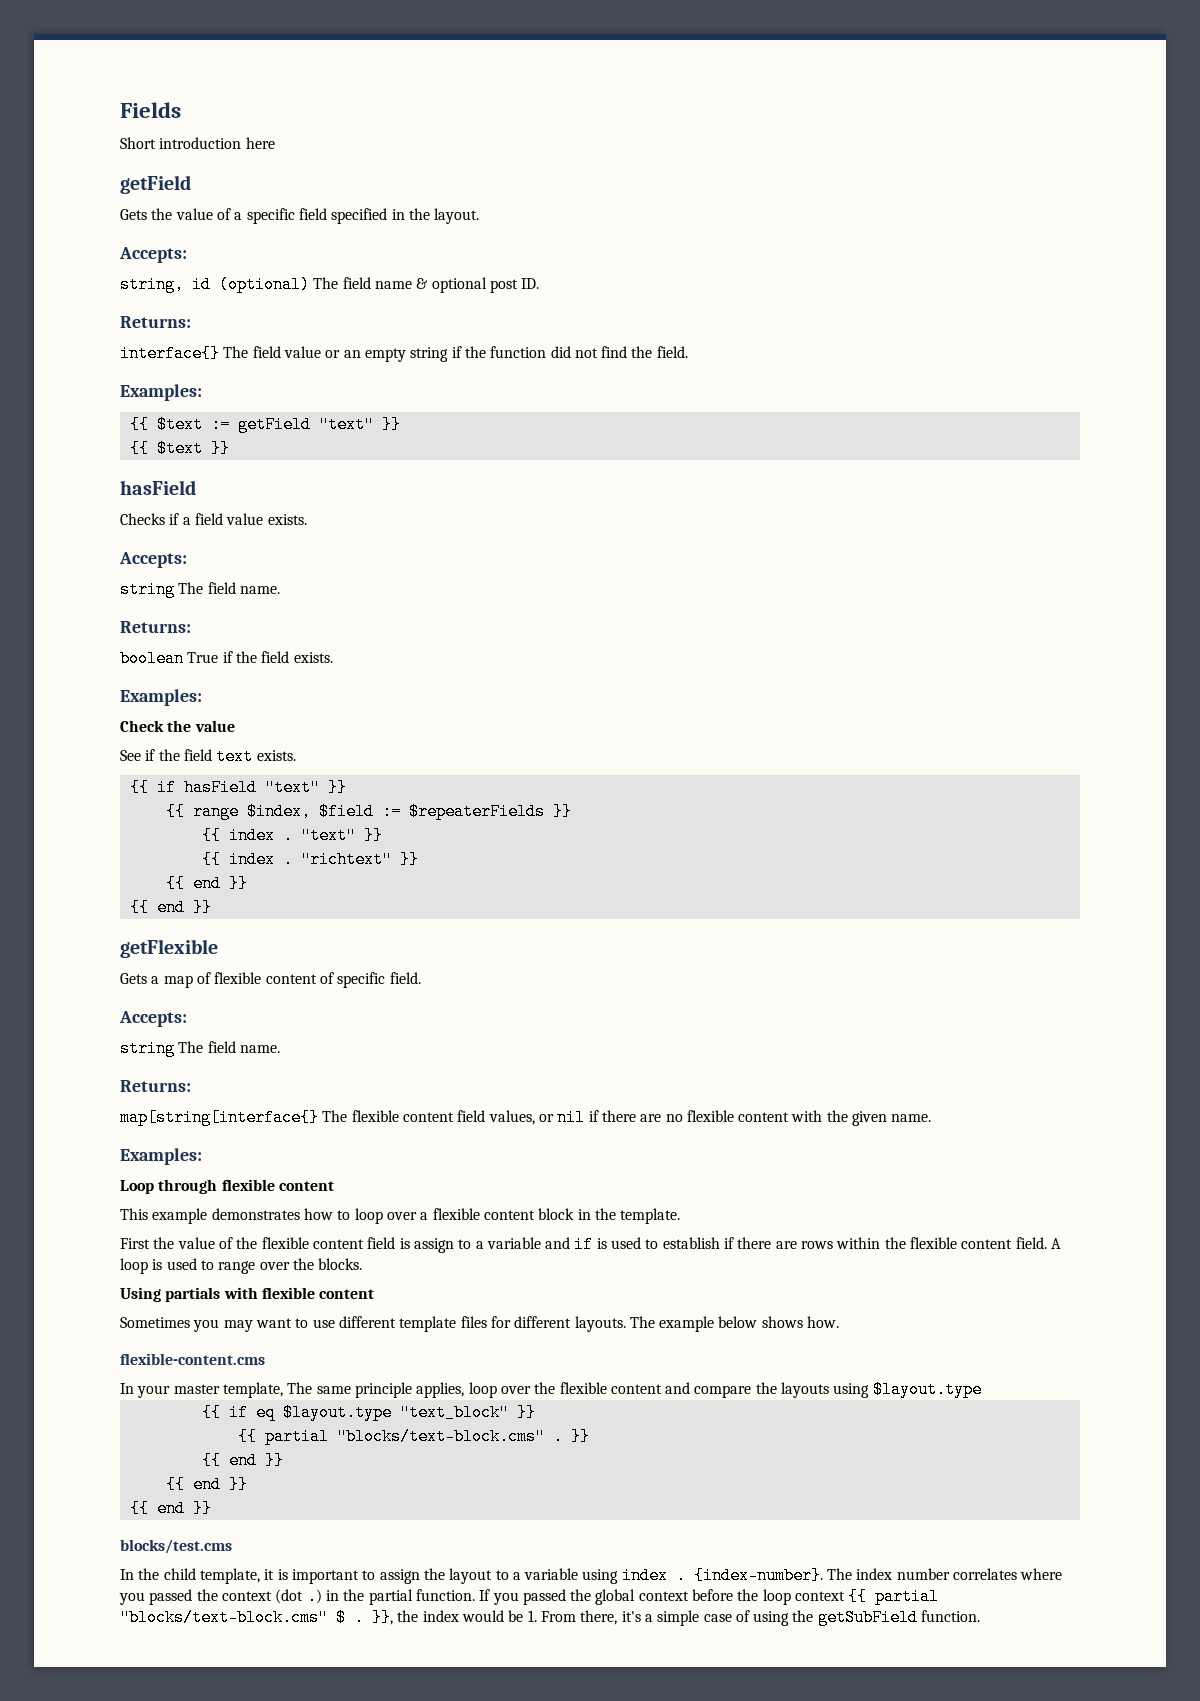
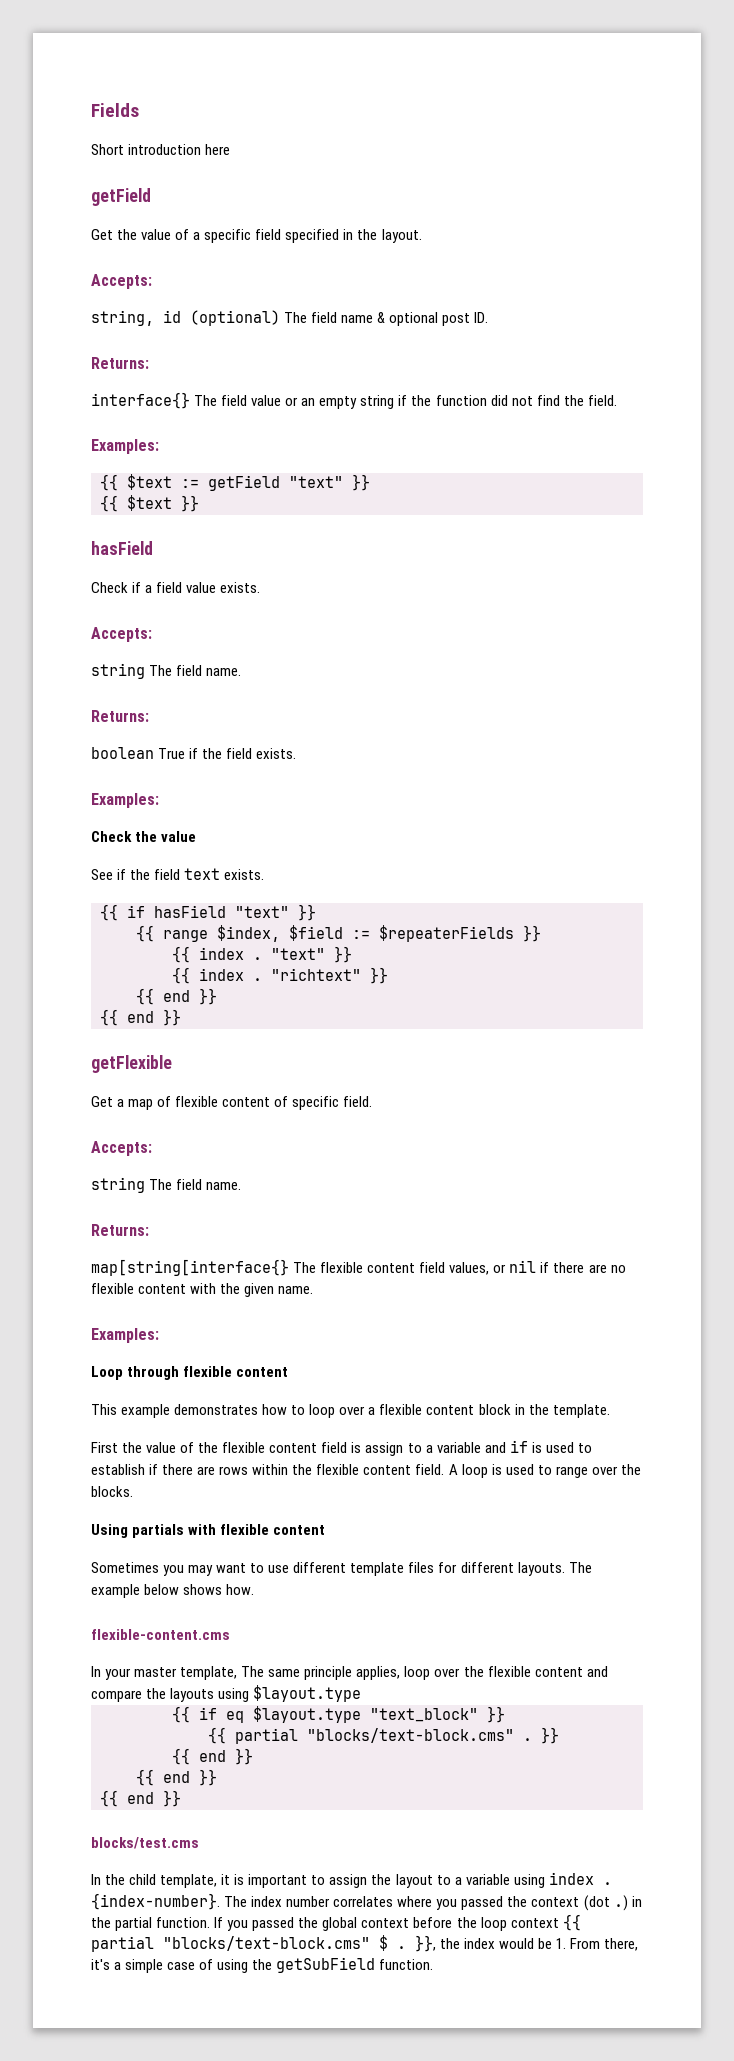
[120,209,147,220] Gets -> [91,229,113,240] Get
[120,513,165,525] Checks -> [91,582,128,593] Check
[120,973,147,984] Gets -> [91,1096,113,1107] Get

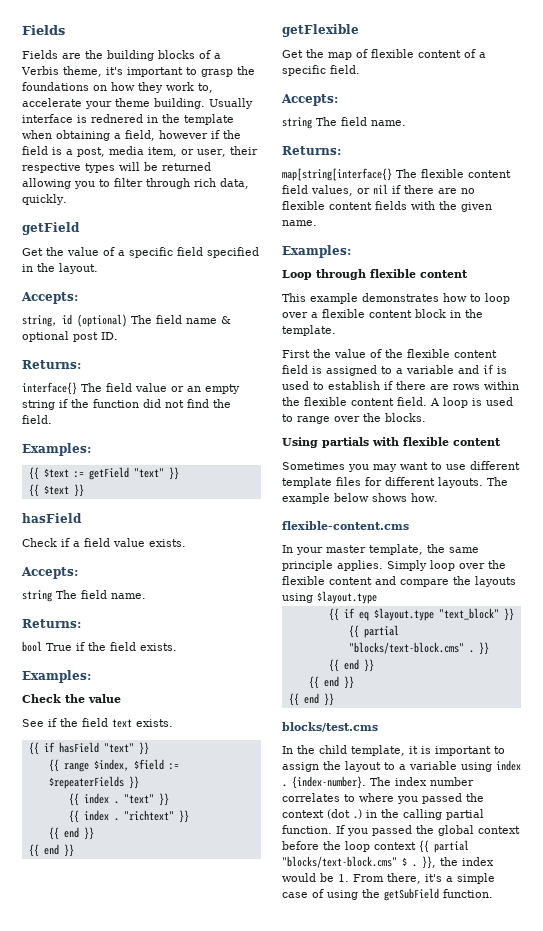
[91,144,231,155] Short introduction here -> [22,50,221,61] [21,66,255,77] [22,82,213,93] [22,98,253,109] [22,114,234,125] [22,130,241,141] [22,146,258,157] [22,162,211,173] [22,178,249,189] [22,194,67,205] Fields are the building blocks of a Verbis theme, it's important to grasp the foundations on how they work to, accelerate your theme building. Usually interface is rednered in the template when obtaining a field, however if the field is a post, media item, or user, their respective types will be returned allowing you to filter through rich data, quickly.
[91,747,154,759] boolean -> [22,641,42,652] bool
[117,1099,125,1107] a -> [306,49,324,58] the
(289, 1101) none -> [479,52,486,58] a
(187, 1289) none -> [375,201,407,210] fields
[365,1442,404,1456] assign -> [326,365,377,376] assigned
[241,1666,265,1677] The -> [427,544,445,553] the
[356,1666,401,1680] applies, -> [337,560,427,571] applies. Simply
(394, 1901) none -> [344,794,355,802] to
(111, 1922) none -> [403,809,442,820] calling

